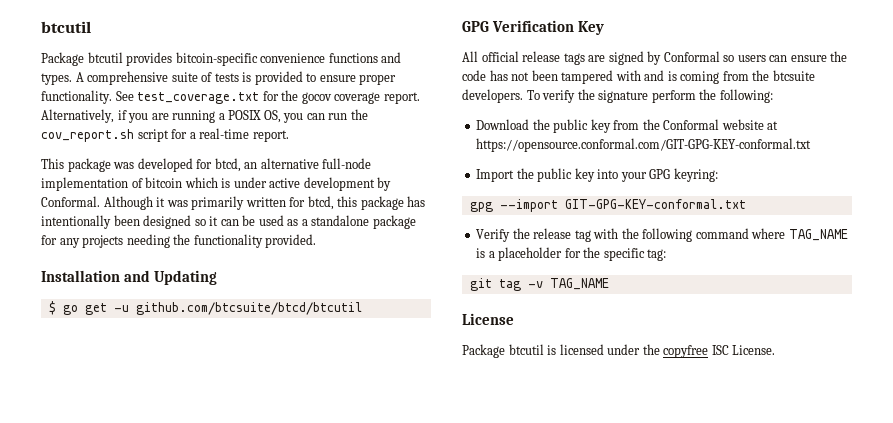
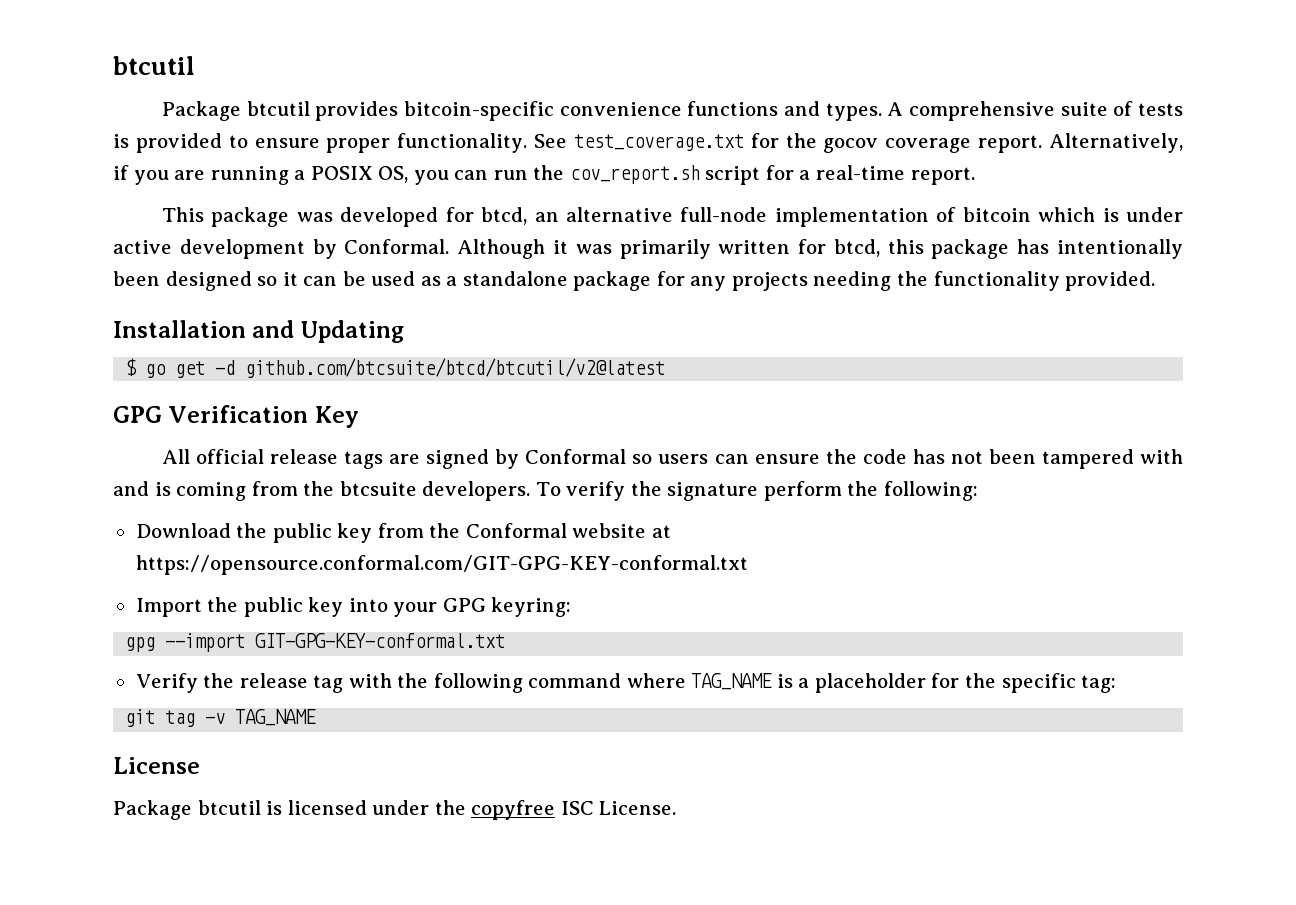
[113,302,362,315] -u github.com/btcsuite/btcd/btcutil -> [215,358,666,378] -d github.com/btcsuite/btcd/btcutil/v2@latest

